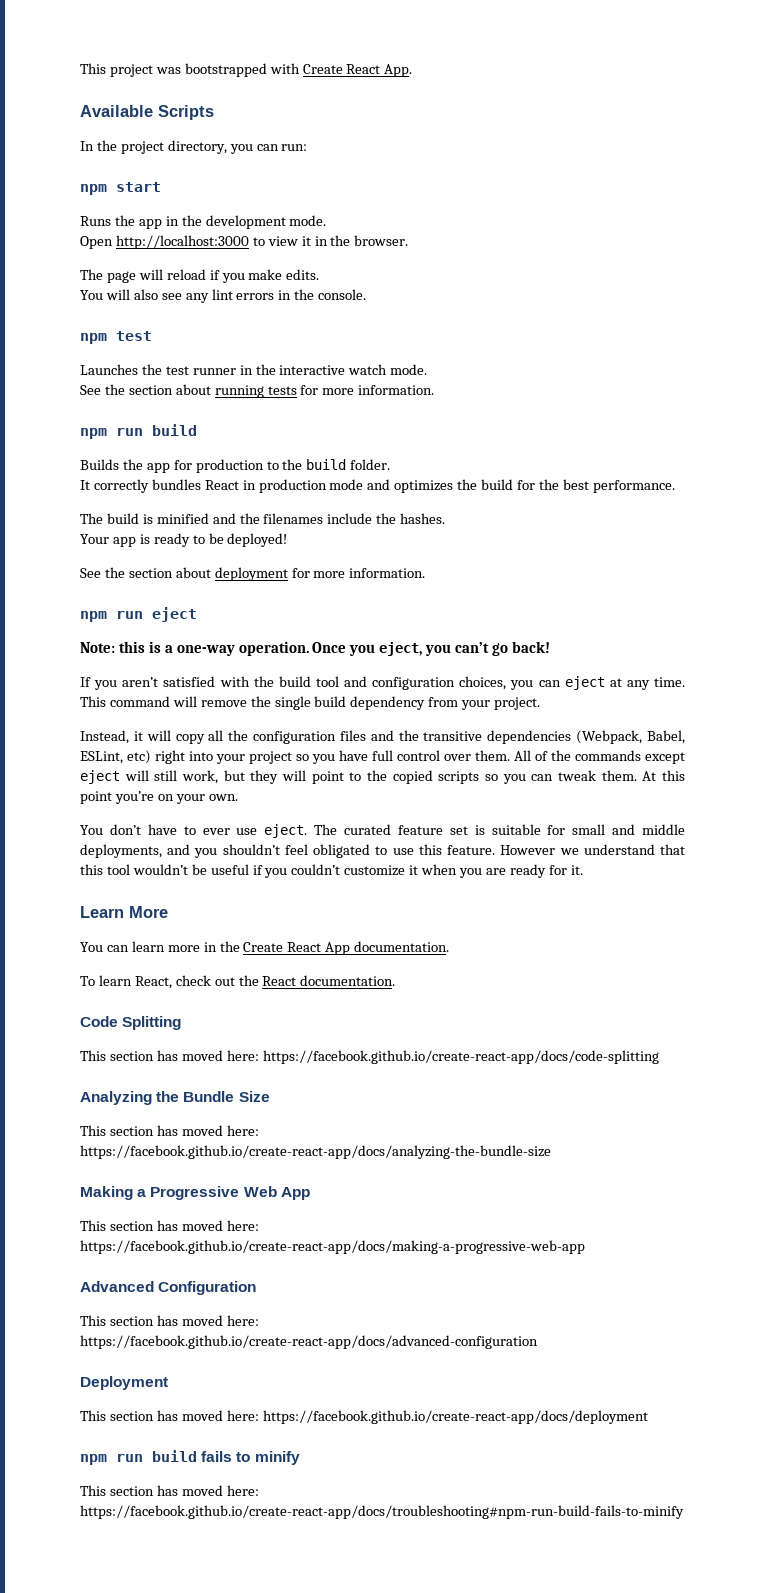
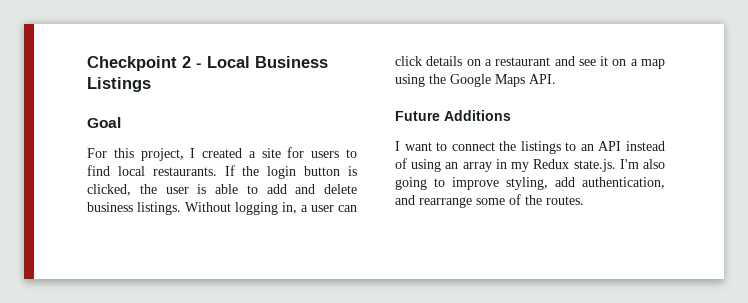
[80,63,413,77] [80,105,214,120] [80,140,308,154] [80,182,161,195] [80,215,327,229] [80,235,409,249] [80,269,320,283] [80,289,367,303] [80,331,152,344] [80,364,428,375] [80,384,435,398] [80,424,197,439] [80,459,391,473] [80,479,675,493] [80,513,446,524] [80,533,288,547] [80,567,426,581] [80,607,197,622] [80,641,550,656] [80,676,685,690] [80,696,541,710] [80,730,685,744] [80,750,685,764] [80,770,685,784] [80,791,238,804] [80,824,685,838] [80,844,685,858] [80,864,583,878] [80,906,168,918] [80,941,450,955] [80,975,396,989] [80,1016,182,1030] [80,1050,659,1064] [80,1091,270,1105] [80,1125,259,1136] [80,1145,551,1159] [80,1186,310,1200] [80,1220,259,1231] [80,1240,585,1254] [80,1281,257,1295] [80,1315,259,1326] [80,1335,538,1349] [80,1376,168,1390] [80,1410,648,1424] [80,1450,300,1465] [80,1485,259,1496] [80,1505,684,1519] This project was bootstrapped with Create React App. // Available Scripts // In the project directory, you can run: // npm start // Runs the app in the development mode. // Open http://localhost:3000 to view it in the browser. // The page will reload if you make edits. // You will also see any lint errors in the console. // npm test // Launches the test runner in the interactive watch mode. // See the section about running tests for more information. // npm run build // Builds the app for production to the build folder. // It correctly bundles React in production mode and optimizes the build for the best performance. // The build is minified and the filenames include the hashes. // Your app is ready to be deployed! // See the section about deployment for more information. // npm run eject // Note: this is a one-way operation. Once you eject, you can’t go back! // If you aren’t satisfied with the build tool and configuration choices, you can eject at any time. This command will remove the single build dependency from your project. // Instead, it will copy all the configuration files and the transitive dependencies (Webpack, Babel, ESLint, etc) right into your project so you have full control over them. All of the commands except eject will still work, but they will point to the copied scripts so you can tweak them. At this point you’re on your own. // You don’t have to ever use eject. The curated feature set is suitable for small and middle deployments, and you shouldn’t feel obligated to use this feature. However we understand that this tool wouldn’t be useful if you couldn’t customize it when you are ready for it. // Learn More // You can learn more in the Create React App documentation. // To learn React, check out the React documentation. // Code Splitting // This section has moved here: https://facebook.github.io/create-react-app/docs/code-splitting // Analyzing the Bundle Size // This section has moved here: https://facebook.github.io/create-react-app/docs/analyzing-the-bundle-size // Making a Progressive Web App // This section has moved here: https://facebook.github.io/create-react-app/docs/making-a-progressive-web-app // Advanced Configuration // This section has moved here: https://facebook.github.io/create-react-app/docs/advanced-configuration // Deployment // This section has moved here: https://facebook.github.io/create-react-app/docs/deployment // npm run build fails to minify // This section has moved here: https://facebook.github.io/create-react-app/docs/troubleshooting#npm-run-build-fails-to-minify -> [87,56,328,71] [87,77,151,92] [87,117,121,128] [87,147,357,161] [87,165,357,179] [87,184,357,196] [87,202,357,215] [395,56,665,69] [395,74,556,87] [395,110,511,121] [395,141,665,154] [395,158,665,172] [395,177,665,190] [395,194,584,208] Checkpoint 2 - Local Business Listings // Goal // For this project, I created a site for users to find local restaurants. If the login button is clicked, the user is able to add and delete business listings. Without logging in, a user can click details on a restaurant and see it on a map using the Google Maps API. // Future Additions // I want to connect the listings to an API instead of using an array in my Redux state.js. I'm also going to improve styling, add authentication, and rearrange some of the routes.

